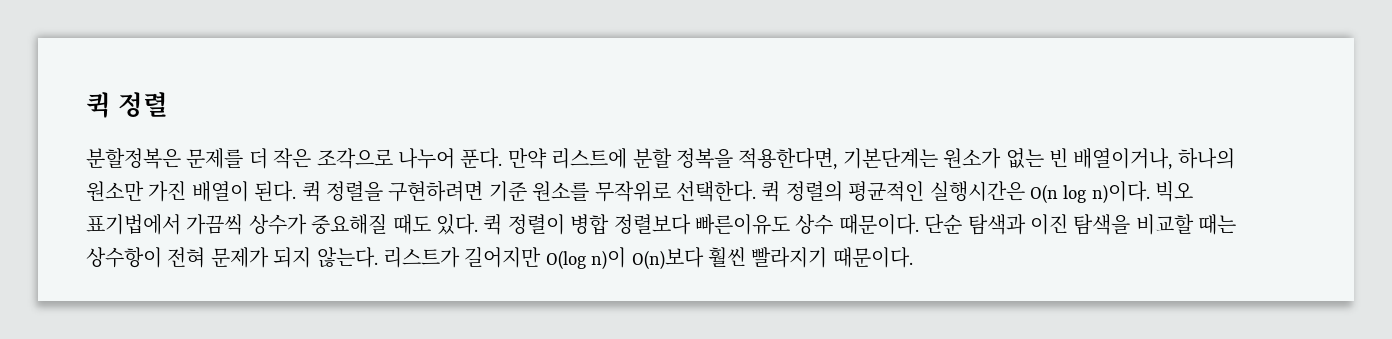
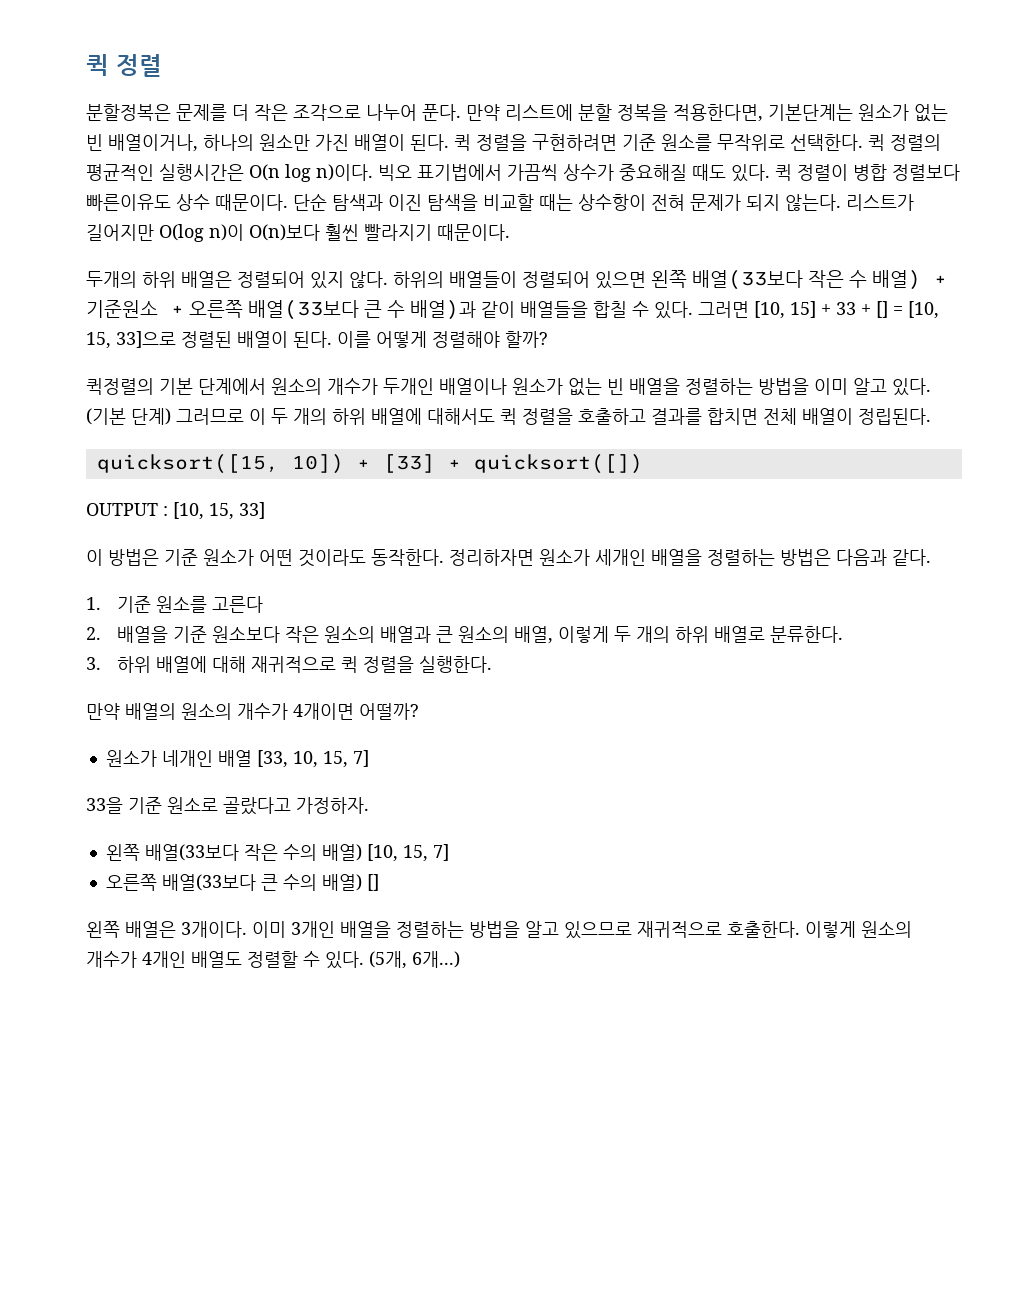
(913, 257) none -> [86,270,947,290] [86,300,939,320] [86,331,548,349] [86,378,931,396] [86,408,931,425] [96,454,643,474] [86,502,265,520] [86,549,931,567] [86,596,264,613] [86,626,844,644] [86,656,493,673] [86,703,419,720] [105,750,369,768] [86,797,369,815] [105,844,449,862] [105,874,379,891] [86,921,912,939] [86,951,460,969] // 두개의 하위 배열은 정렬되어 있지 않다. 하위의 배열들이 정렬되어 있으면 왼쪽 배열(33보다 작은 수 배열) + 기준원소 + 오른쪽 배열(33보다 큰 수 배열)과 같이 배열들을 합칠 수 있다. 그러면 [10, 15] + 33 + [] = [10, 15, 33]으로 정렬된 배열이 된다. 이를 어떻게 정렬해야 할까? // 퀵정렬의 기본 단계에서 원소의 개수가 두개인 배열이나 원소가 없는 빈 배열을 정렬하는 방법을 이미 알고 있다. (기본 단계) 그러므로 이 두 개의 하위 배열에 대해서도 퀵 정렬을 호출하고 결과를 합치면 전체 배열이 정립된다. // quicksort([15, 10]) + [33] + quicksort([]) // OUTPUT : [10, 15, 33] // 이 방법은 기준 원소가 어떤 것이라도 동작한다. 정리하자면 원소가 세개인 배열을 정렬하는 방법은 다음과 같다. // 1. 기준 원소를 고른다 // 2. 배열을 기준 원소보다 작은 원소의 배열과 큰 원소의 배열, 이렇게 두 개의 하위 배열로 분류한다. // 3. 하위 배열에 대해 재귀적으로 퀵 정렬을 실행한다. // 만약 배열의 원소의 개수가 4개이면 어떨까? // 원소가 네개인 배열 [33, 10, 15, 7] // 33을 기준 원소로 골랐다고 가정하자. // 왼쪽 배열(33보다 작은 수의 배열) [10, 15, 7] // 오른쪽 배열(33보다 큰 수의 배열) [] // 왼쪽 배열은 3개이다. 이미 3개인 배열을 정렬하는 방법을 알고 있으므로 재귀적으로 호출한다. 이렇게 원소의 개수가 4개인 배열도 정렬할 수 있다. (5개, 6개...)

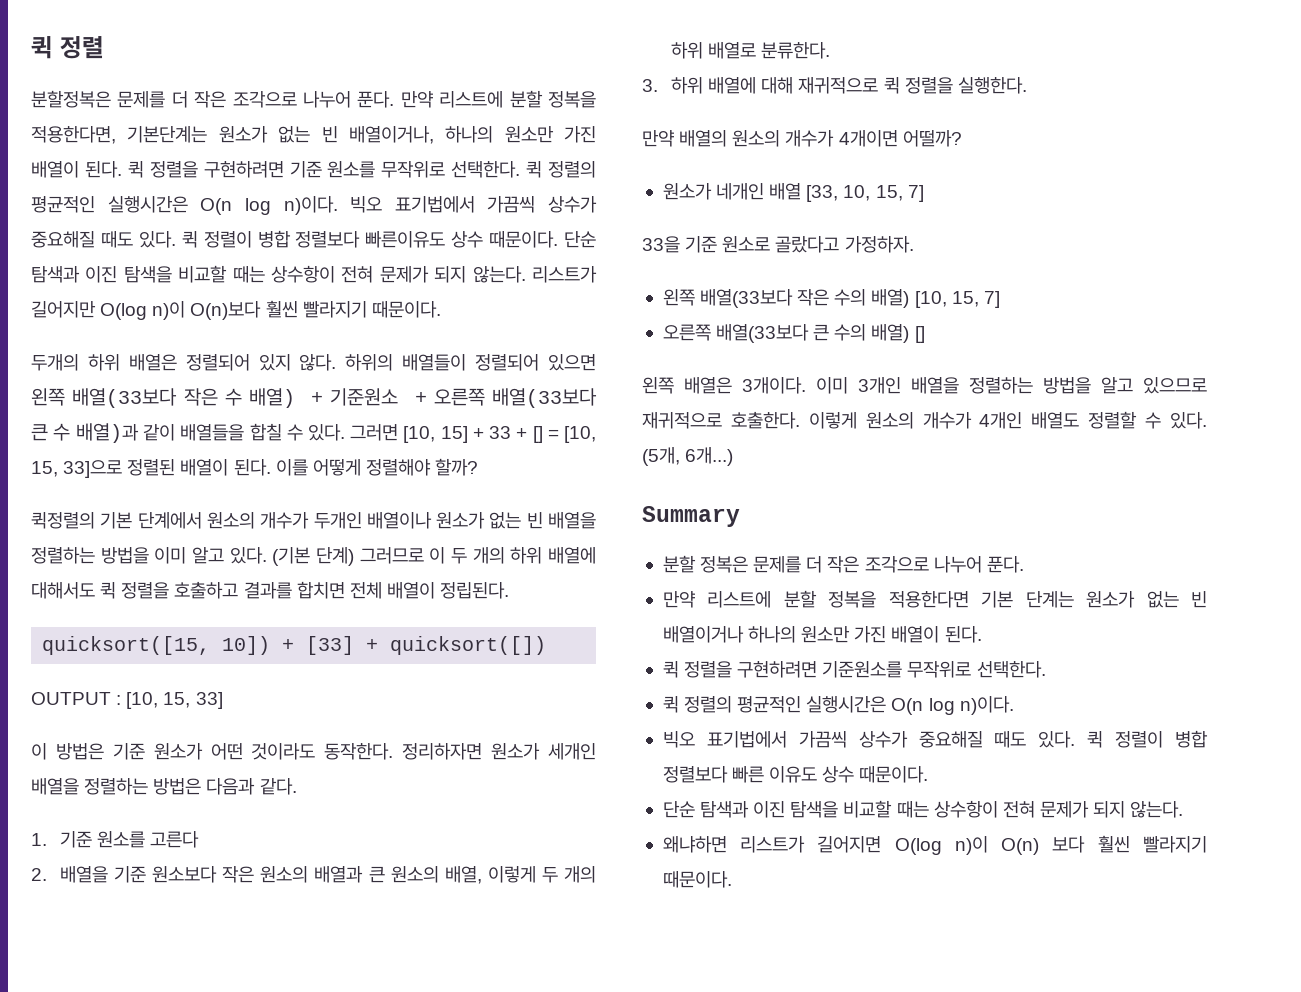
(460, 959) none -> [642,506,740,527] [662,555,1024,573] [662,590,1207,608] [662,626,982,643] [662,661,1046,678] [662,696,1014,715] [662,730,1208,748] [662,766,929,783] [662,800,1184,818] [662,835,1207,855] [662,871,732,888] // Summary // 분할 정복은 문제를 더 작은 조각으로 나누어 푼다. // 만약 리스트에 분할 정복을 적용한다면 기본 단계는 원소가 없는 빈 배열이거나 하나의 원소만 가진 배열이 된다. // 퀵 정렬을 구현하려면 기준원소를 무작위로 선택한다. // 퀵 정렬의 평균적인 실행시간은 O(n log n)이다. // 빅오 표기법에서 가끔씩 상수가 중요해질 때도 있다. 퀵 정렬이 병합 정렬보다 빠른 이유도 상수 때문이다. // 단순 탐색과 이진 탐색을 비교할 때는 상수항이 전혀 문제가 되지 않는다. // 왜냐하면 리스트가 길어지면 O(log n)이 O(n) 보다 훨씬 빨라지기 때문이다.

